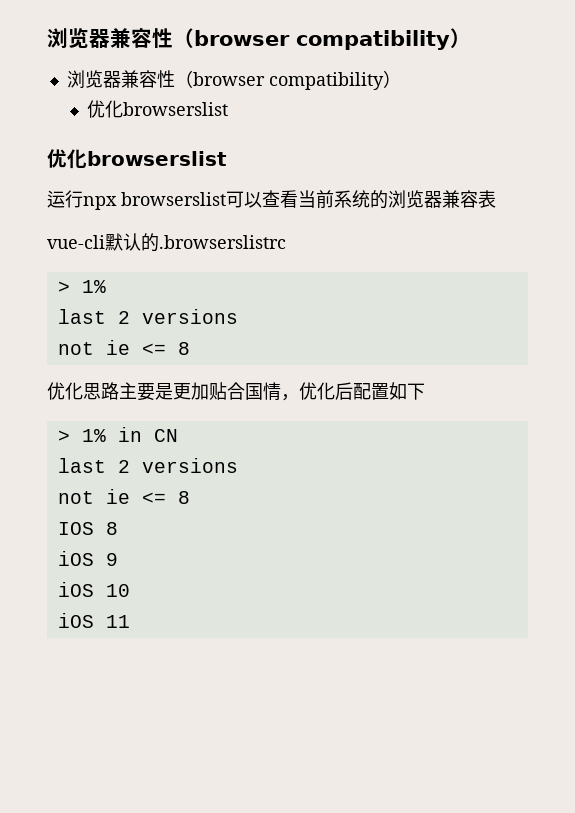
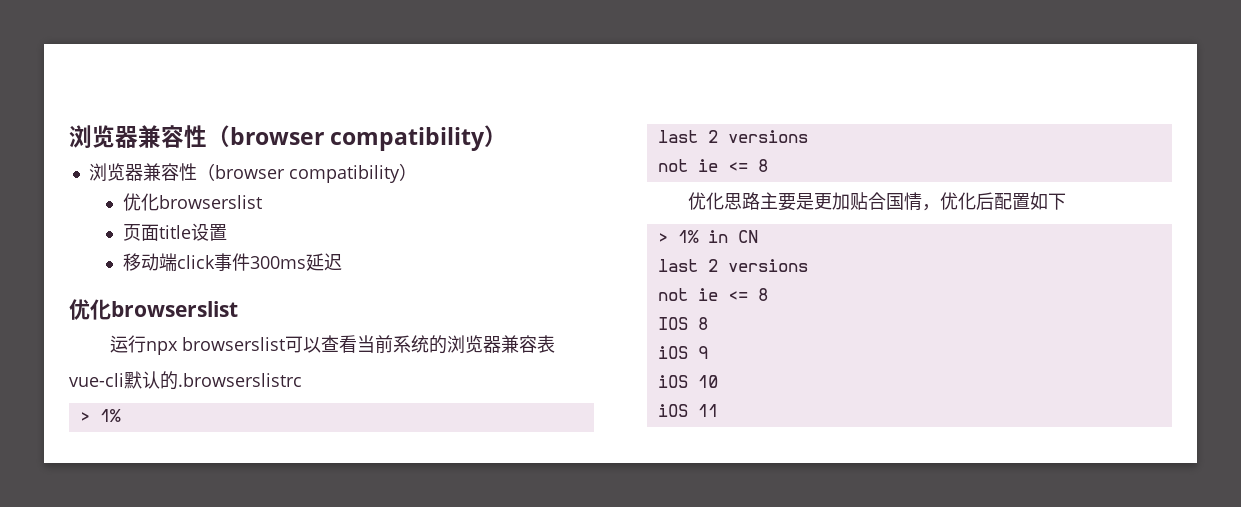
(229, 109) none -> [122,223,227,241] [122,253,342,271] // 页面title设置 // 移动端click事件300ms延迟

